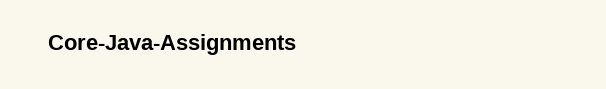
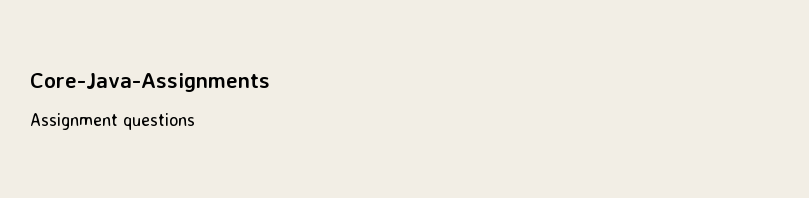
(296, 44) none -> [30,113,195,130] // Assignment questions

